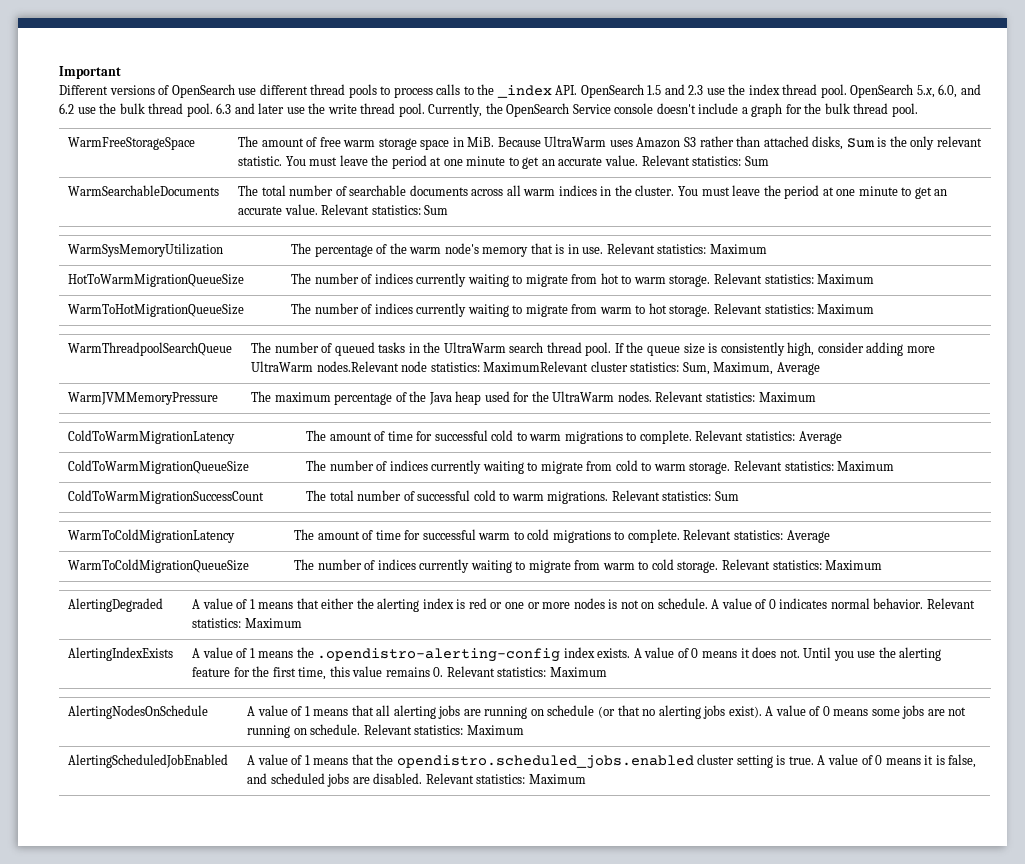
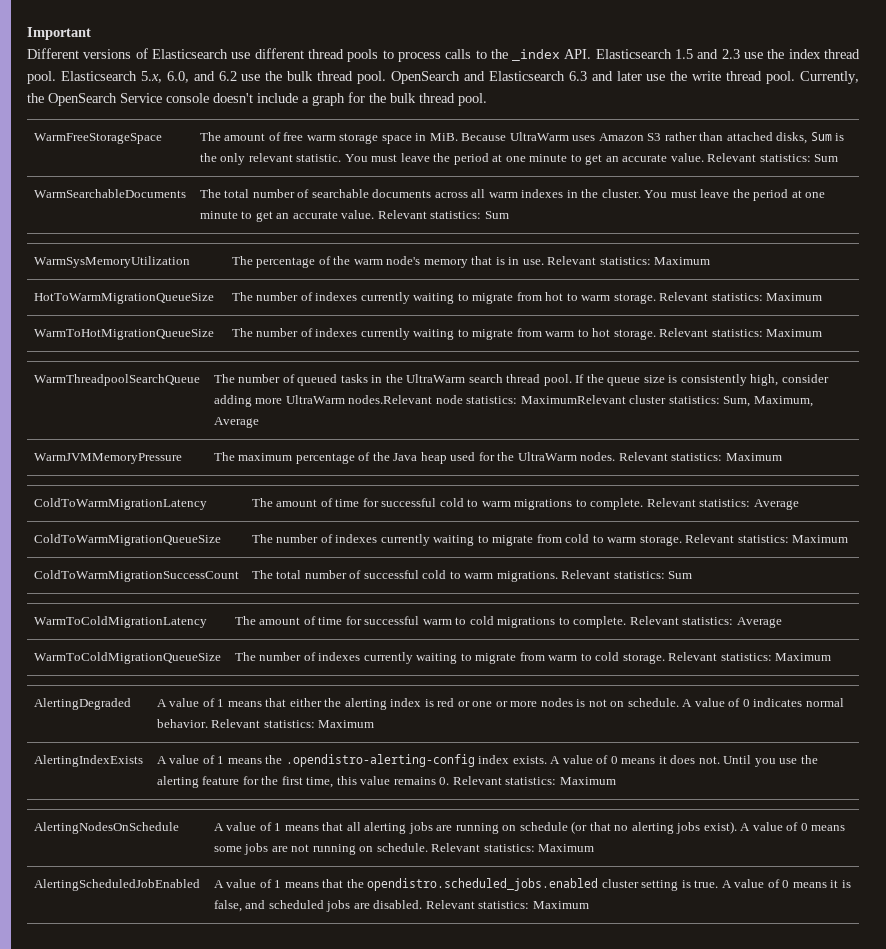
[171,84,235,98] OpenSearch -> [151,49,228,59] Elasticsearch
[580,84,644,98] OpenSearch -> [595,49,672,59] Elasticsearch
[850,84,914,98] OpenSearch -> [60,71,137,81] Elasticsearch
(213, 110) none -> [391,71,565,84] OpenSearch and Elasticsearch
[558,185,597,196] indices -> [521,189,564,198] indexes
[374,273,413,284] indices -> [315,292,358,301] indexes
[374,303,413,314] indices -> [315,328,358,337] indexes
[389,460,428,471] indices -> [335,534,378,543] indexes
[377,559,416,570] indices -> [318,652,361,661] indexes

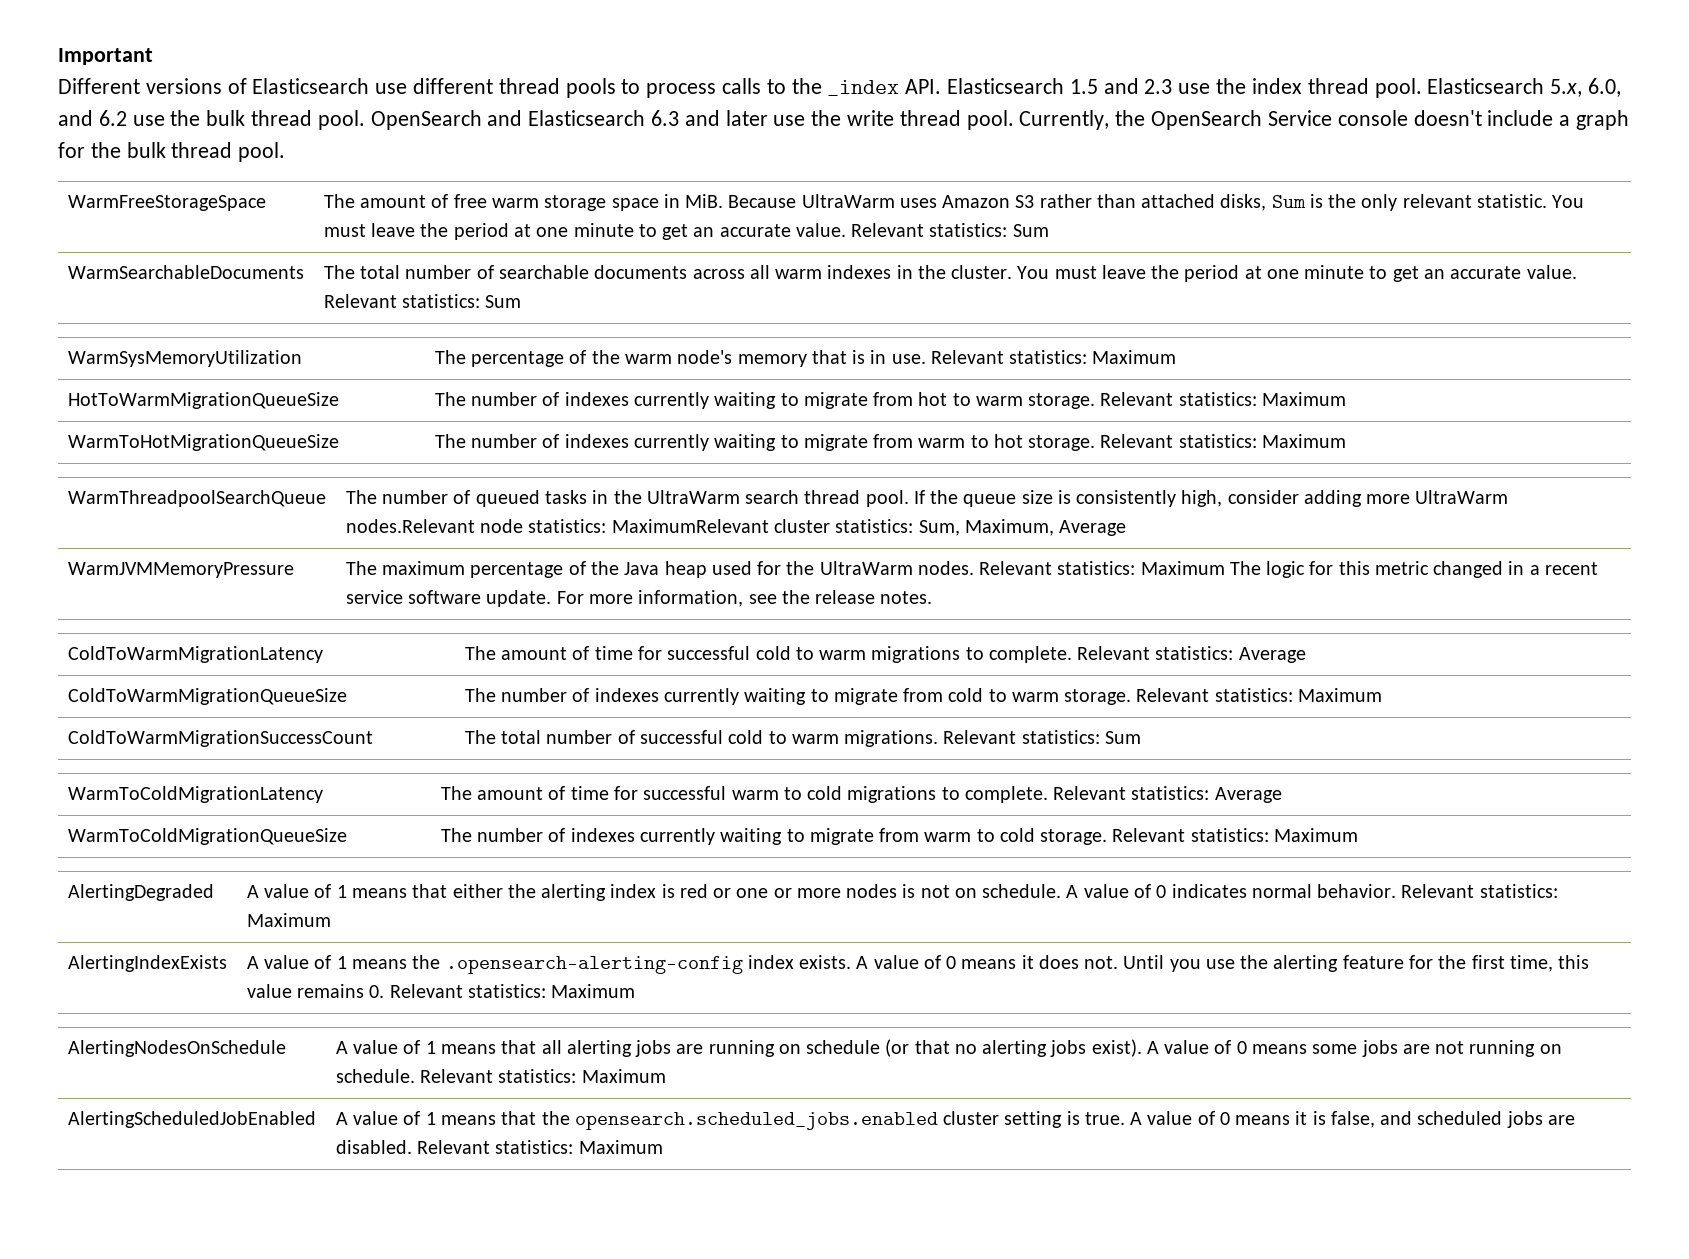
(782, 457) none -> [1229,561,1599,578] [345,590,933,607] The logic for this metric changed in a recent service software update. For more information, see the release notes.
[285,754,475,767] .opendistro-alerting-config -> [445,956,743,974] .opensearch-alerting-config
[367,878,599,891] opendistro.scheduled_jobs.enabled -> [574,1112,938,1130] opensearch.scheduled_jobs.enabled

